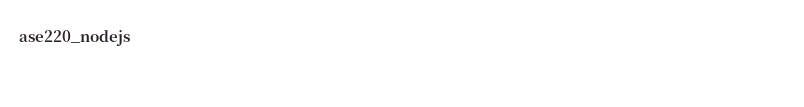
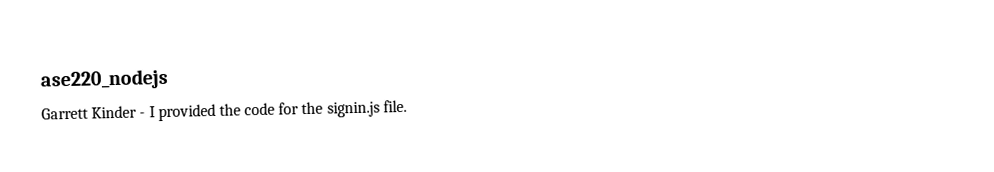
(130, 38) none -> [41,99,407,122] // Garrett Kinder - I provided the code for the signin.js file.

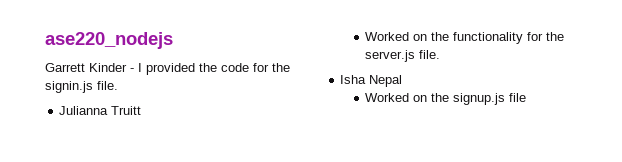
(407, 106) none -> [59,106,142,115] [365,32,565,44] [365,50,441,62] [340,75,403,87] [365,93,527,105] // Julianna Truitt // Worked on the functionality for the server.js file. // Isha Nepal // Worked on the signup.js file

